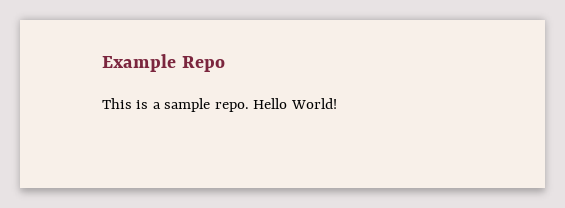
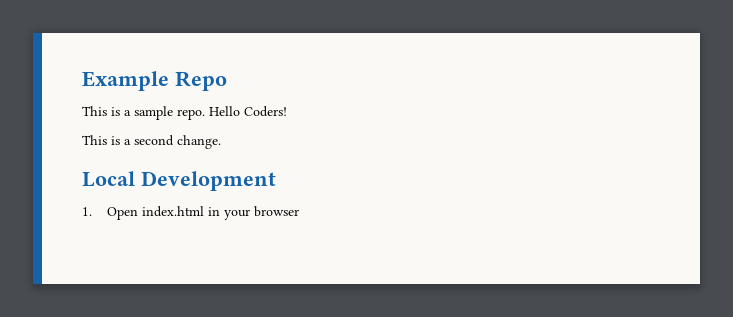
[290,98,337,109] World! -> [244,106,287,117] [82,135,221,149] [82,171,276,191] [82,206,299,220] Coders! // This is a second change. // Local Development // 1. Open index.html in your browser

